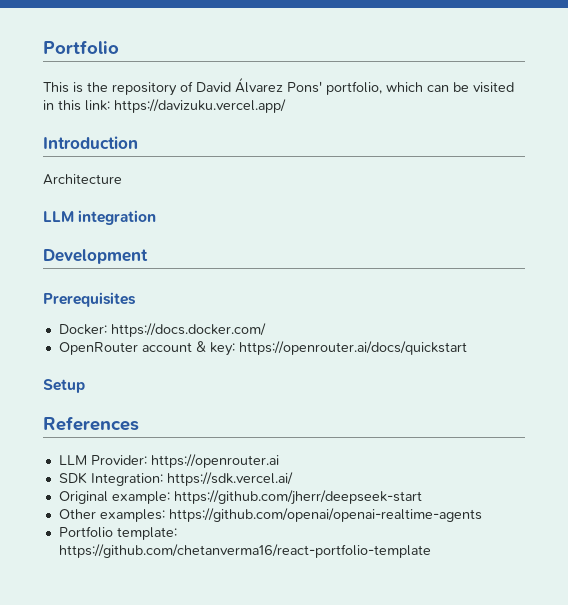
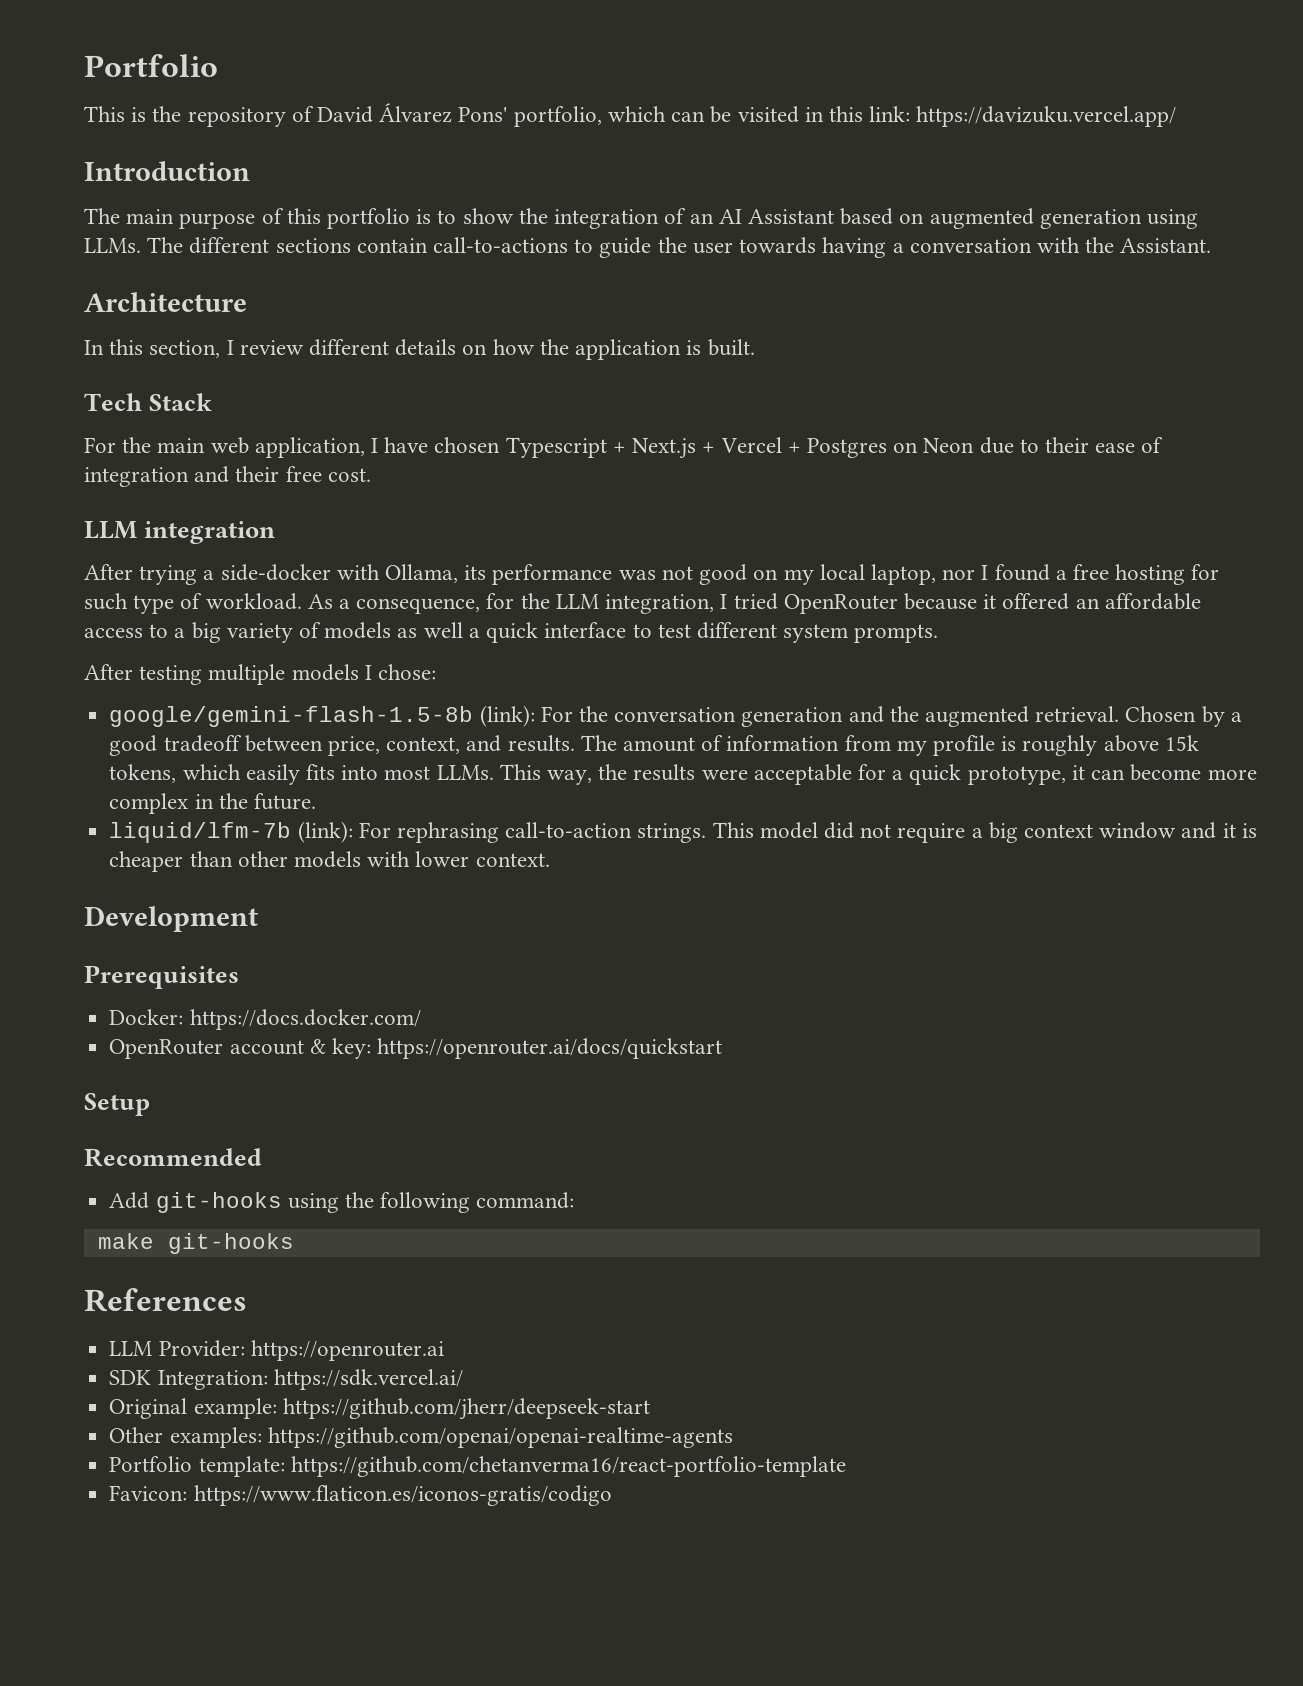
[43,174,122,185] [43,210,157,225] Architecture // LLM integration -> [84,208,1198,229] [84,237,1212,258] [84,292,247,312] [84,339,755,360] [84,393,213,411] [84,437,1164,459] [84,466,371,487] [84,521,276,544] [84,564,1220,585] [84,593,1201,614] [84,622,939,643] [84,664,437,685] [109,705,1242,727] [109,735,1199,756] [109,764,1257,785] [109,793,316,814] [109,821,1257,843] [109,851,550,872] The main purpose of this portfolio is to show the integration of an AI Assistant based on augmented generation using LLMs. The different sections contain call-to-actions to guide the user towards having a conversation with the Assistant. // Architecture // In this section, I review different details on how the application is built. // Tech Stack // For the main web application, I have chosen Typescript + Next.js + Vercel + Postgres on Neon due to their ease of integration and their free cost. // LLM integration // After trying a side-docker with Ollama, its performance was not good on my local laptop, nor I found a free hosting for such type of workload. As a consequence, for the LLM integration, I tried OpenRouter because it offered an affordable access to a big variety of models as well a quick interface to test different system prompts. // After testing multiple models I chose: // google/gemini-flash-1.5-8b (link): For the conversation generation and the augmented retrieval. Chosen by a good tradeoff between price, context, and results. The amount of information from my profile is roughly above 15k tokens, which easily fits into most LLMs. This way, the results were acceptable for a quick prototype, it can become more complex in the future. // liquid/lfm-7b (link): For rephrasing call-to-action strings. This model did not require a big context window and it is cheaper than other models with lower context.
(85, 386) none -> [84,1148,262,1167] [109,1192,575,1213] [97,1233,294,1254] // Recommended // Add git-hooks using the following command: // make git-hooks
(431, 551) none -> [109,1485,612,1506] // Favicon: https://www.flaticon.es/iconos-gratis/codigo

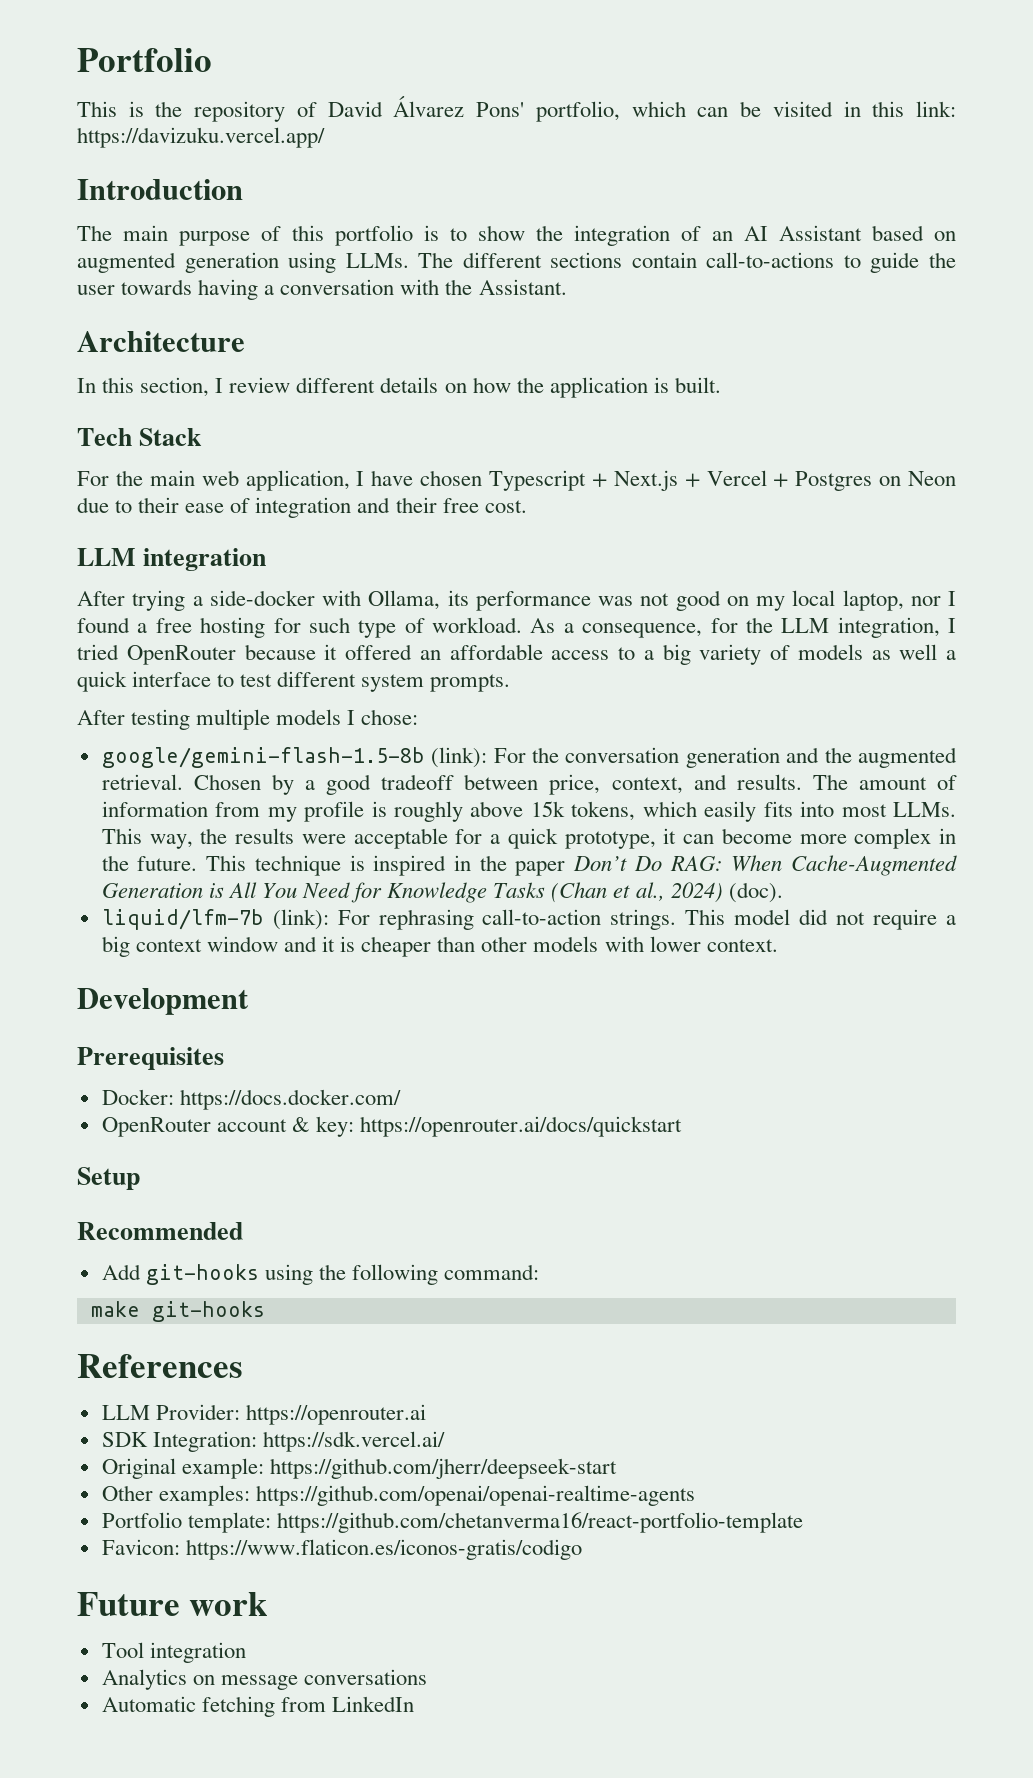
(316, 801) none -> [206,855,957,876] [101,882,783,903] This technique is inspired in the paper Don’t Do RAG: When Cache-Augmented Generation is All You Need for Knowledge Tasks (Chan et al., 2024) (doc).
(612, 1495) none -> [77,1592,268,1616] [101,1642,246,1663] [101,1669,427,1690] [101,1696,414,1717] // Future work // Tool integration // Analytics on message conversations // Automatic fetching from LinkedIn

